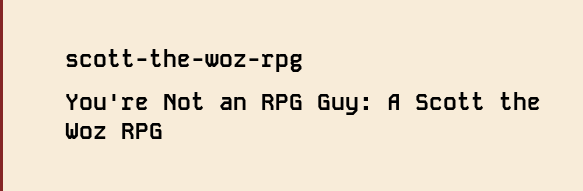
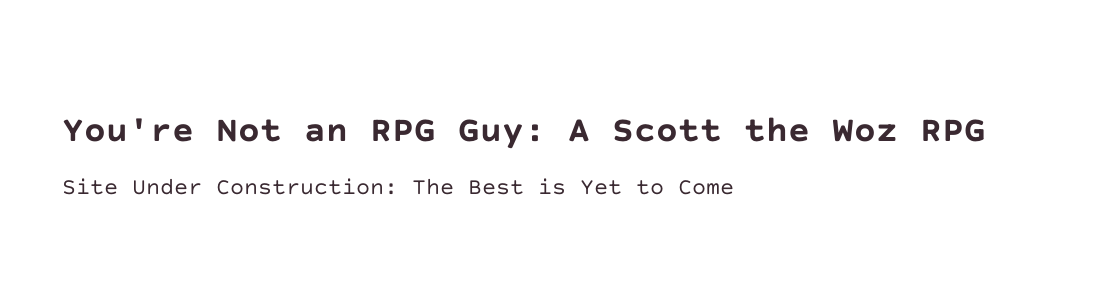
[65,49,303,72] scott-the-woz-rpg // -> (62, 130) none
(163, 131) none -> [62,178,734,195] // Site Under Construction: The Best is Yet to Come

